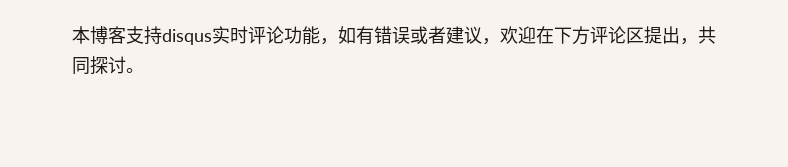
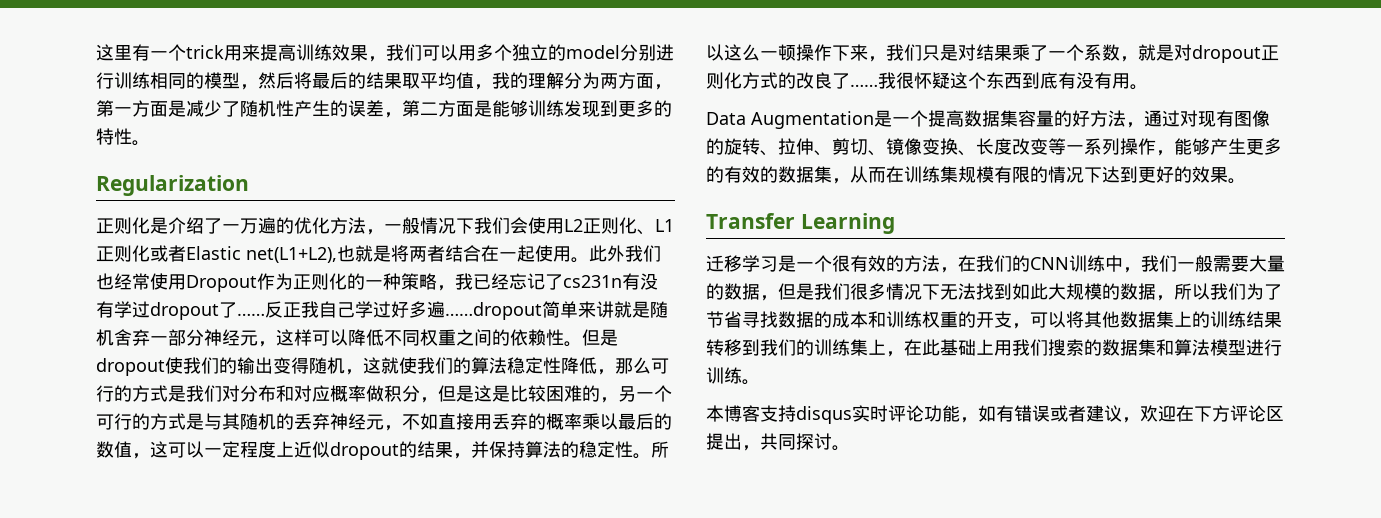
(72, 35) none -> [96,44,674,62] [96,72,672,90] [96,100,672,118] [96,128,150,146] [96,175,249,196] [96,217,674,235] [96,245,661,263] [96,273,658,292] [96,301,668,320] [96,329,618,347] [96,357,669,376] [96,385,672,403] [96,413,672,431] [96,441,669,460] [706,44,1279,63] [706,72,1148,90] [706,110,1270,129] [706,138,1282,156] [706,166,1246,184] [706,213,895,234] [706,255,1285,273] [706,283,1282,301] [706,311,1282,329] [706,339,1282,357] [706,367,760,385] 这里有一个trick用来提高训练效果，我们可以用多个独立的model分别进行训练相同的模型，然后将最后的结果取平均值，我的理解分为两方面，第一方面是减少了随机性产生的误差，第二方面是能够训练发现到更多的特性。 // Regularization // 正则化是介绍了一万遍的优化方法，一般情况下我们会使用L2正则化、L1正则化或者Elastic net(L1+L2),也就是将两者结合在一起使用。此外我们也经常使用Dropout作为正则化的一种策略，我已经忘记了cs231n有没有学过dropout了……反正我自己学过好多遍……dropout简单来讲就是随机舍弃一部分神经元，这样可以降低不同权重之间的依赖性。但是dropout使我们的输出变得随机，这就使我们的算法稳定性降低，那么可行的方式是我们对分布和对应概率做积分，但是这是比较困难的，另一个可行的方式是与其随机的丢弃神经元，不如直接用丢弃的概率乘以最后的数值，这可以一定程度上近似dropout的结果，并保持算法的稳定性。所以这么一顿操作下来，我们只是对结果乘了一个系数，就是对dropout正则化方式的改良了……我很怀疑这个东西到底有没有用。 // Data Augmentation是一个提高数据集容量的好方法，通过对现有图像的旋转、拉伸、剪切、镜像变换、长度改变等一系列操作，能够产生更多的有效的数据集，从而在训练集规模有限的情况下达到更好的效果。 // Transfer Learning // 迁移学习是一个很有效的方法，在我们的CNN训练中，我们一般需要大量的数据，但是我们很多情况下无法找到如此大规模的数据，所以我们为了节省寻找数据的成本和训练权重的开支，可以将其他数据集上的训练结果转移到我们的训练集上，在此基础上用我们搜索的数据集和算法模型进行训练。 //

